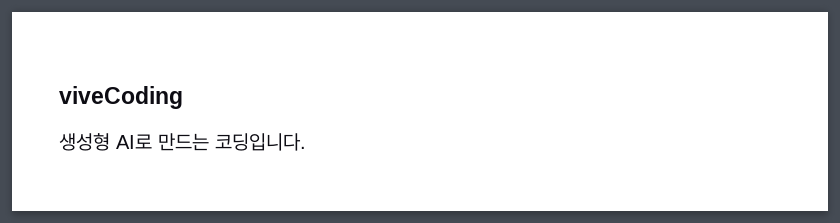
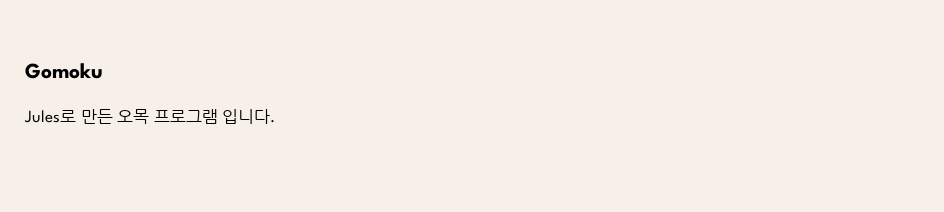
[59,86,183,109] [59,133,306,151] viveCoding // 생성형 AI로 만드는 코딩입니다. -> [25,63,103,79] [24,109,276,124] Gomoku // Jules로 만든 오목 프로그램 입니다.

